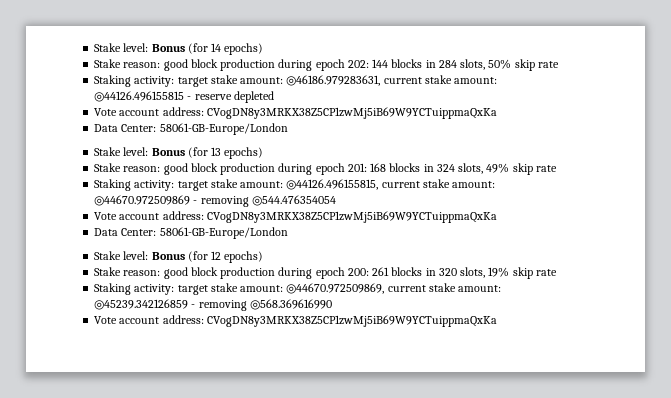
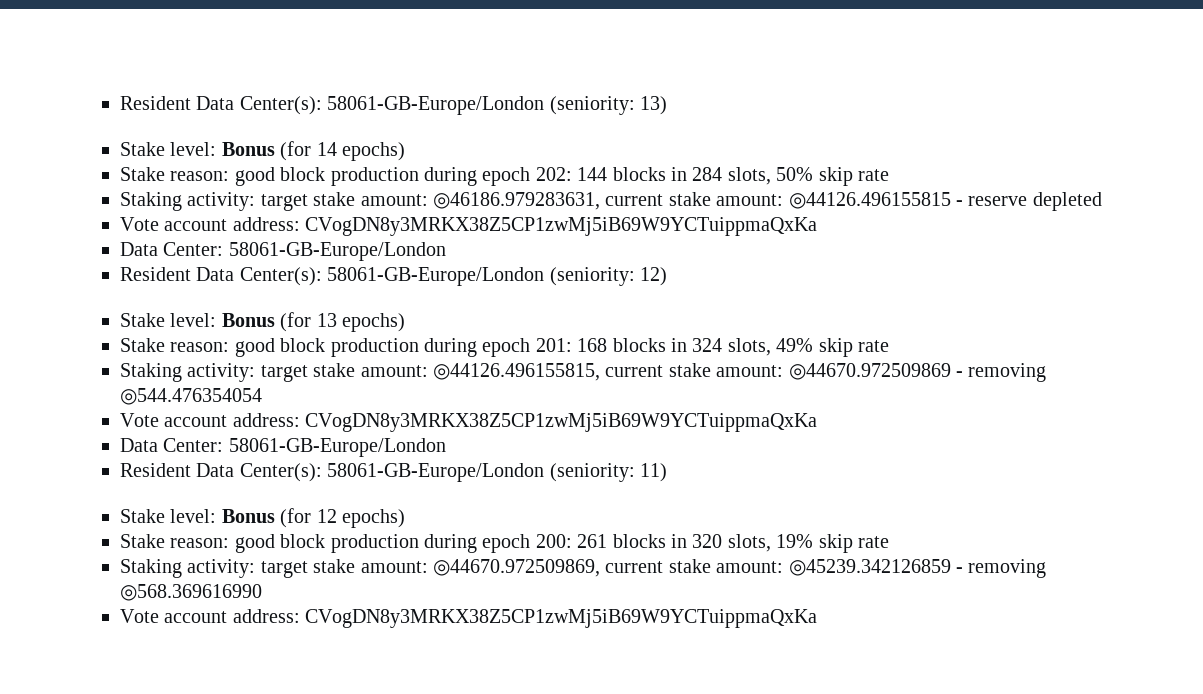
(94, 47) none -> [120,96,667,115] Resident Data Center(s): 58061-GB-Europe/London (seniority: 13) //
(288, 129) none -> [120,267,667,286] // Resident Data Center(s): 58061-GB-Europe/London (seniority: 12)
(288, 233) none -> [120,463,667,482] // Resident Data Center(s): 58061-GB-Europe/London (seniority: 11)

